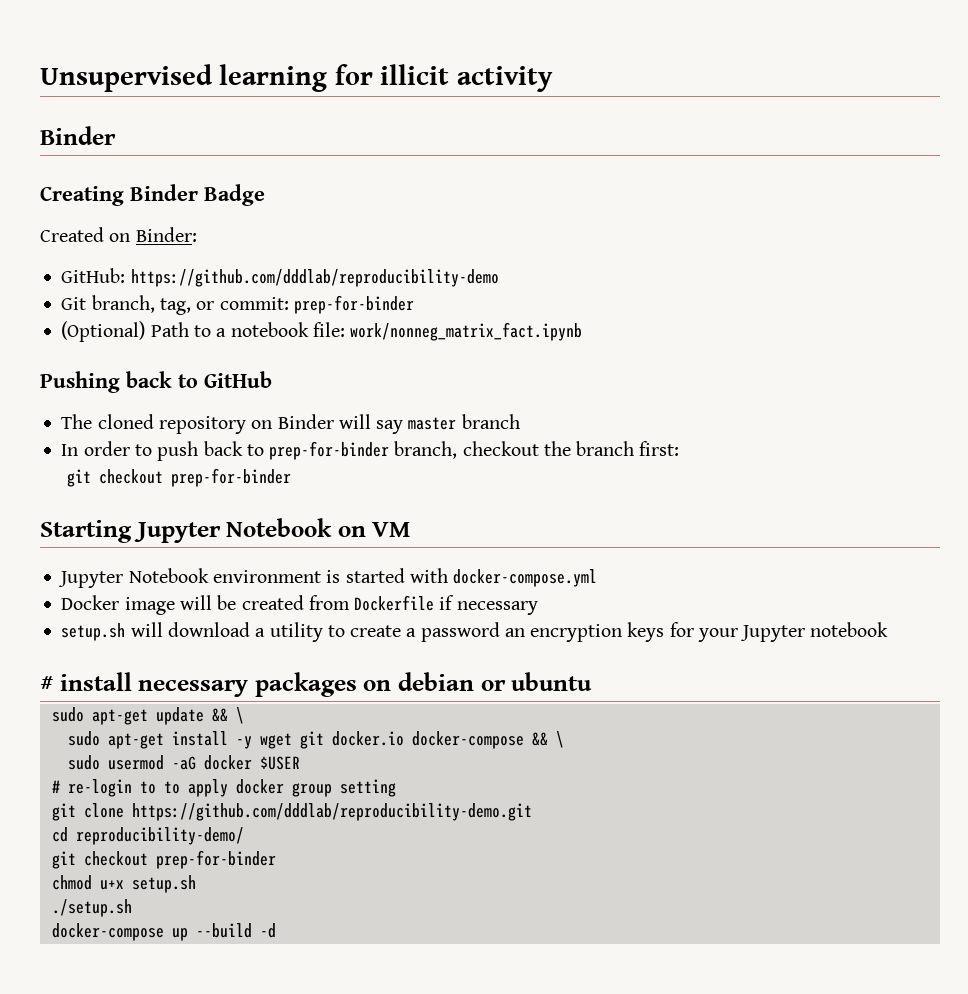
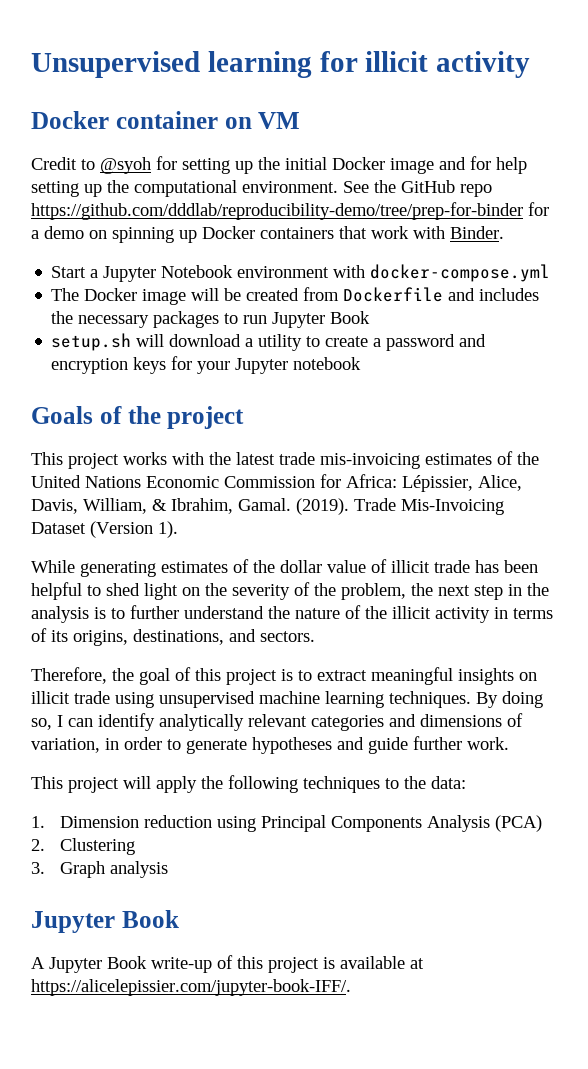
[40,126,116,145] [40,184,265,206] [40,227,197,242] [61,268,499,287] [61,295,414,315] [61,321,583,342] [40,371,272,393] [61,414,520,434] [61,441,680,461] [66,468,291,487] [40,518,412,543] Binder // Creating Binder Badge // Created on Binder: // GitHub: https://github.com/dddlab/reproducibility-demo // Git branch, tag, or commit: prep-for-binder // (Optional) Path to a notebook file: work/nonneg_matrix_fact.ipynb // Pushing back to GitHub // The cloned repository on Binder will say master branch // In order to push back to prep-for-binder branch, checkout the branch first: // git checkout prep-for-binder // Starting Jupyter Notebook on VM // -> [31,111,301,129] [31,156,527,174] [31,180,492,197] [31,202,549,220] [31,226,504,243] [51,266,99,278] Docker container on VM // Credit to @syoh for setting up the initial Docker image and for help setting up the computational environment. See the GitHub repo https://github.com/dddlab/reproducibility-demo/tree/prep-for-binder for a demo on spinning up Docker containers that work with Binder. // Start a
[326,568,405,583] is started -> (330, 272) none
(598, 578) none -> [51,288,80,301] The
[439,595,538,615] if necessary -> [448,288,540,301] [51,311,371,328] and includes the necessary packages to run Jupyter Book
[504,628,525,637] an -> [459,334,487,347] and
[40,672,593,697] [51,707,244,725] [67,731,564,749] [67,755,300,770] [51,779,396,797] [51,803,532,821] [51,827,244,845] [51,850,276,869] [51,875,196,893] [51,899,132,917] [51,923,276,941] # install necessary packages on debian or ubuntu // sudo apt-get update && \ // sudo apt-get install -y wget git docker.io docker-compose && \ // sudo usermod -aG docker $USER // # re-login to to apply docker group setting // git clone https://github.com/dddlab/reproducibility-demo.git // cd reproducibility-demo/ // git checkout prep-for-binder // chmod u+x setup.sh // ./setup.sh // docker-compose up --build -d -> [31,406,245,429] [31,451,539,469] [31,474,522,492] [31,498,504,515] [31,521,178,538] [31,559,538,577] [31,582,549,600] [31,605,553,623] [31,628,315,646] [31,667,537,685] [31,691,543,708] [31,713,523,731] [31,736,509,754] [31,775,466,793] [31,815,542,832] [31,838,135,855] [31,861,168,878] [31,910,179,933] [31,955,424,973] [31,979,351,996] Goals of the project // This project works with the latest trade mis-invoicing estimates of the United Nations Economic Commission for Africa: Lépissier, Alice, Davis, William, & Ibrahim, Gamal. (2019). Trade Mis-Invoicing Dataset (Version 1). // While generating estimates of the dollar value of illicit trade has been helpful to shed light on the severity of the problem, the next step in the analysis is to further understand the nature of the illicit activity in terms of its origins, destinations, and sectors. // Therefore, the goal of this project is to extract meaningful insights on illicit trade using unsupervised machine learning techniques. By doing so, I can identify analytically relevant categories and dimensions of variation, in order to generate hypotheses and guide further work. // This project will apply the following techniques to the data: // 1. Dimension reduction using Principal Components Analysis (PCA) // 2. Clustering // 3. Graph analysis // Jupyter Book // A Jupyter Book write-up of this project is available at https://alicelepissier.com/jupyter-book-IFF/.

